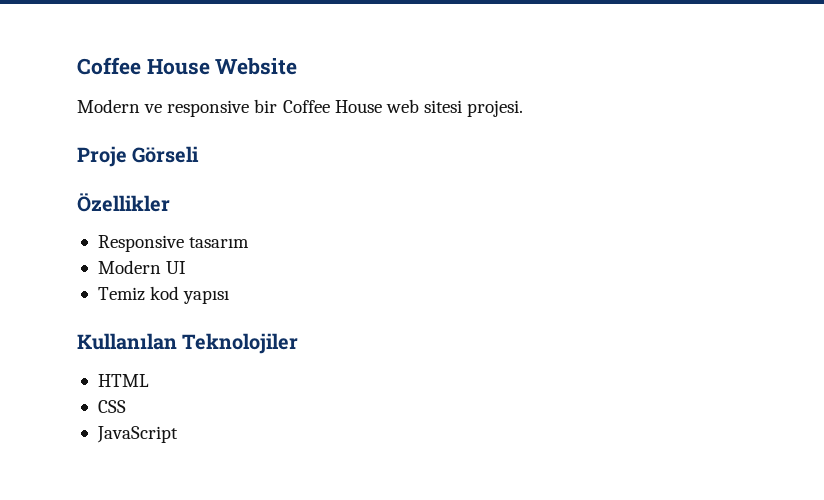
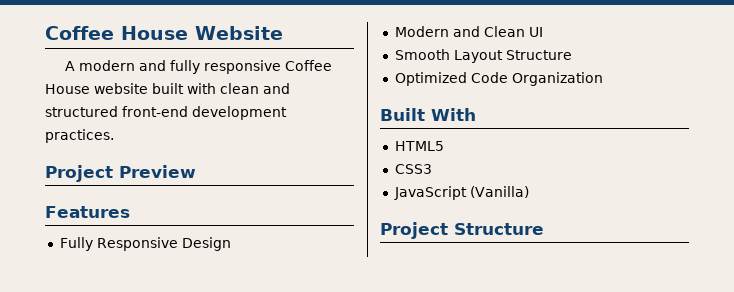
[77,99,524,117] [77,146,200,167] [77,193,170,212] [97,235,250,252] [97,260,161,274] Modern ve responsive bir Coffee House web sitesi projesi. // Proje Görseli // Özellikler // Responsive tasarım // Modern -> [65,60,333,74] [45,83,290,94] [45,106,287,120] [45,129,114,143] [45,165,196,182] [45,206,130,218] [59,237,231,251] [394,26,525,37] A modern and fully responsive Coffee House website built with clean and structured front-end development practices. // Project Preview // Features // Fully Responsive Design // Modern and Clean
[97,286,230,304] [77,333,299,354] [97,374,149,387] [97,400,126,413] [96,426,178,443] Temiz kod yapısı // Kullanılan Teknolojiler // HTML // CSS // JavaScript -> [394,49,572,63] [394,72,603,86] [380,108,476,121] [394,141,444,151] [394,164,432,174] [393,186,529,200] [380,222,544,239] Smooth Layout Structure // Optimized Code Organization // Built With // HTML5 // CSS3 // JavaScript (Vanilla) // Project Structure

